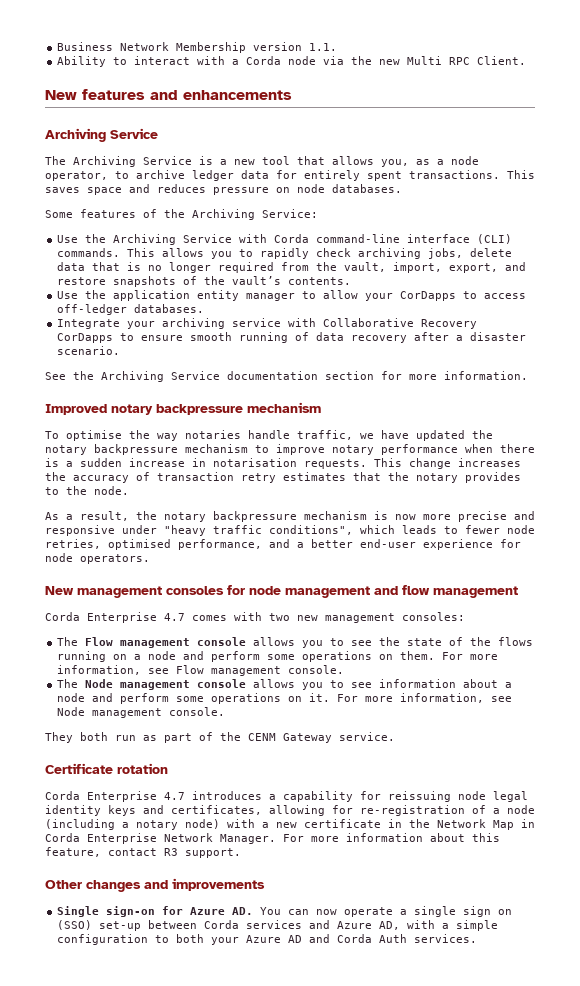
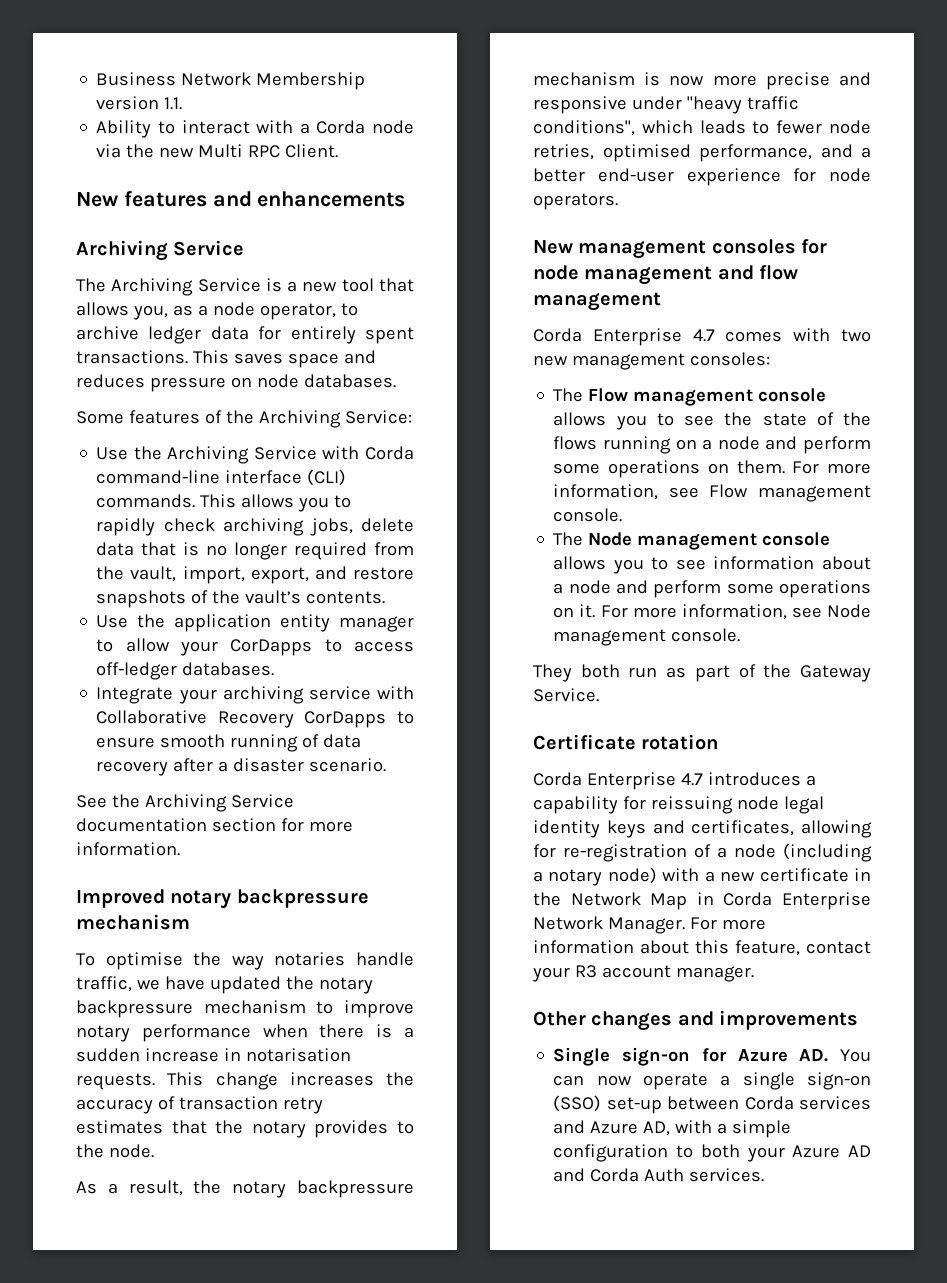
[248,732,395,743] CENM Gateway service. -> [800,665,871,682] [533,688,599,702] Gateway Service.
[164,848,241,858] R3 support. -> [532,965,754,982] your R3 account manager.
[463,906,513,917] sign on -> [807,1072,871,1090] sign-on

